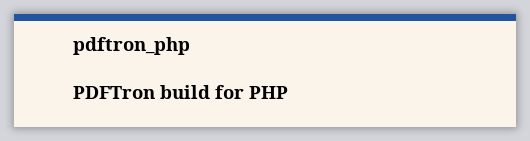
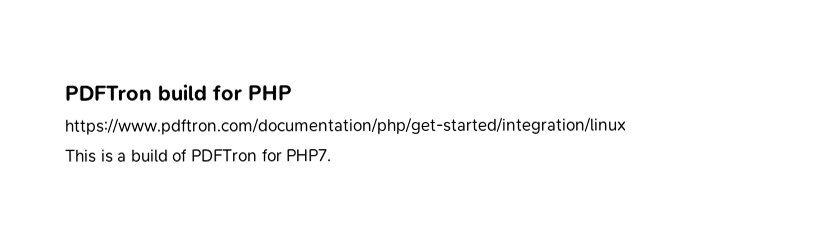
[73,37,190,55] pdftron_php // -> (64, 93) none
(288, 92) none -> [64,116,627,135] [65,148,333,163] // https://www.pdftron.com/documentation/php/get-started/integration/linux // This is a build of PDFTron for PHP7.

